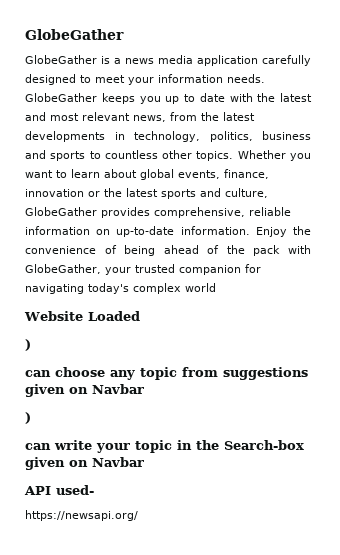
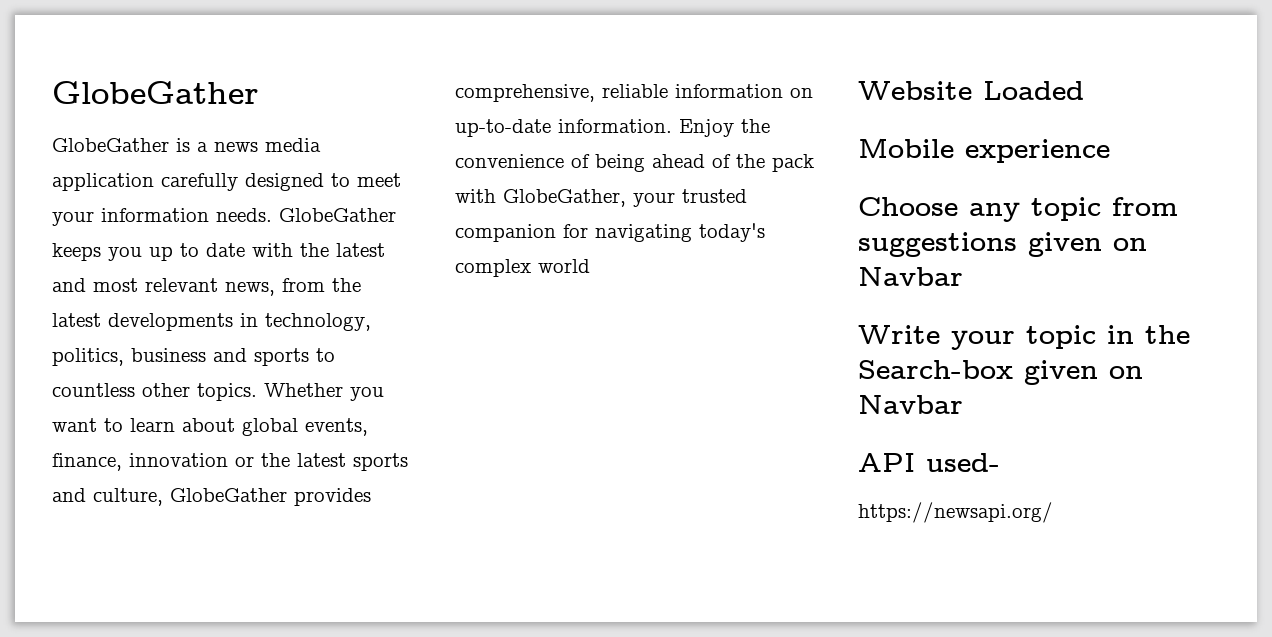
[25,339,31,351] [25,367,105,377] ) // can choose -> [858,138,1110,163] [858,197,958,216] Mobile experience // Choose
[25,412,31,424] [25,440,92,450] ) // can write -> [858,325,940,344] Write

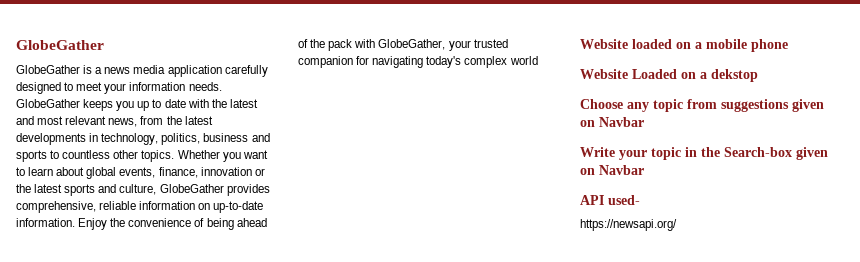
(590, 266) none -> [580,39,788,52] // Website loaded on a mobile phone
[858,138,1110,163] // Mobile experience -> [681,69,758,82] on a dekstop

